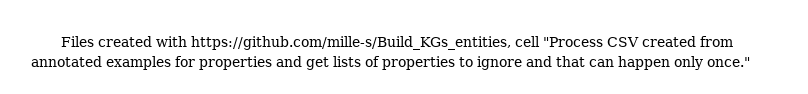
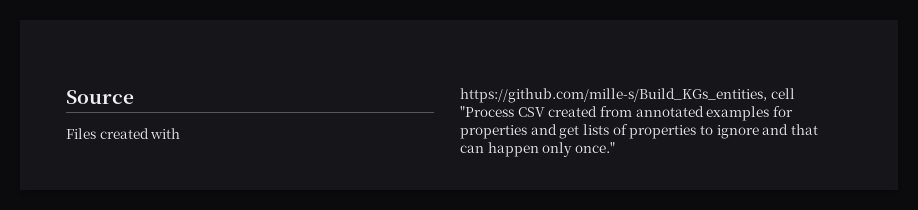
(60, 41) none -> [66,90,134,104] Source //

